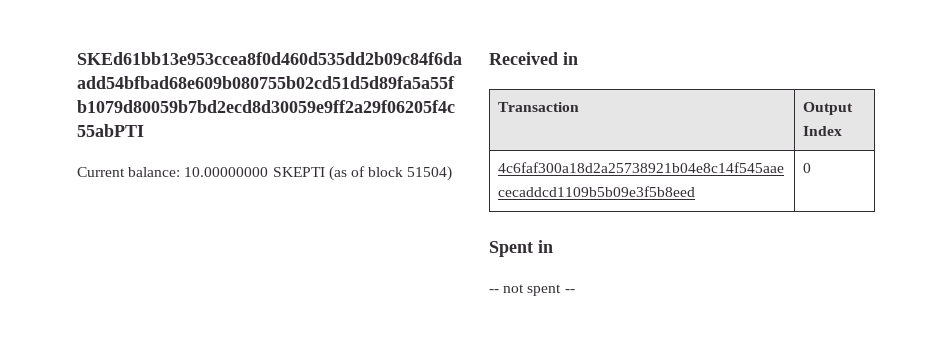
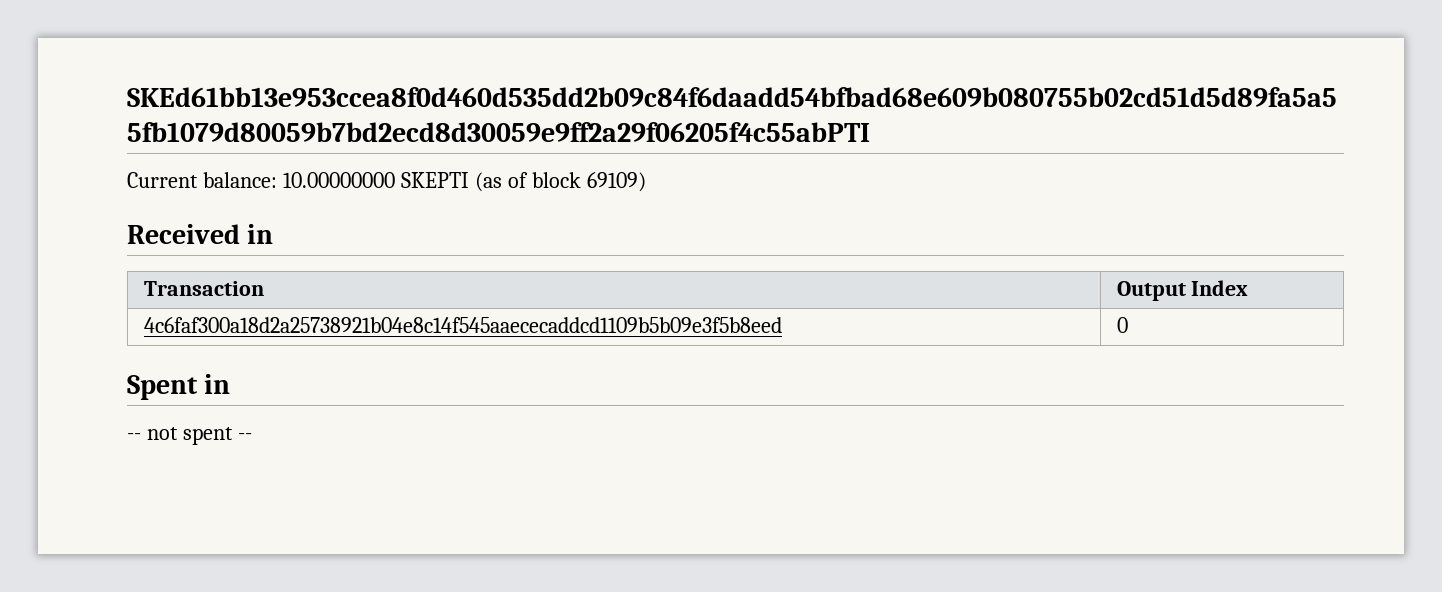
[407,166,453,181] 51504) -> [586,172,646,192] 69109)

